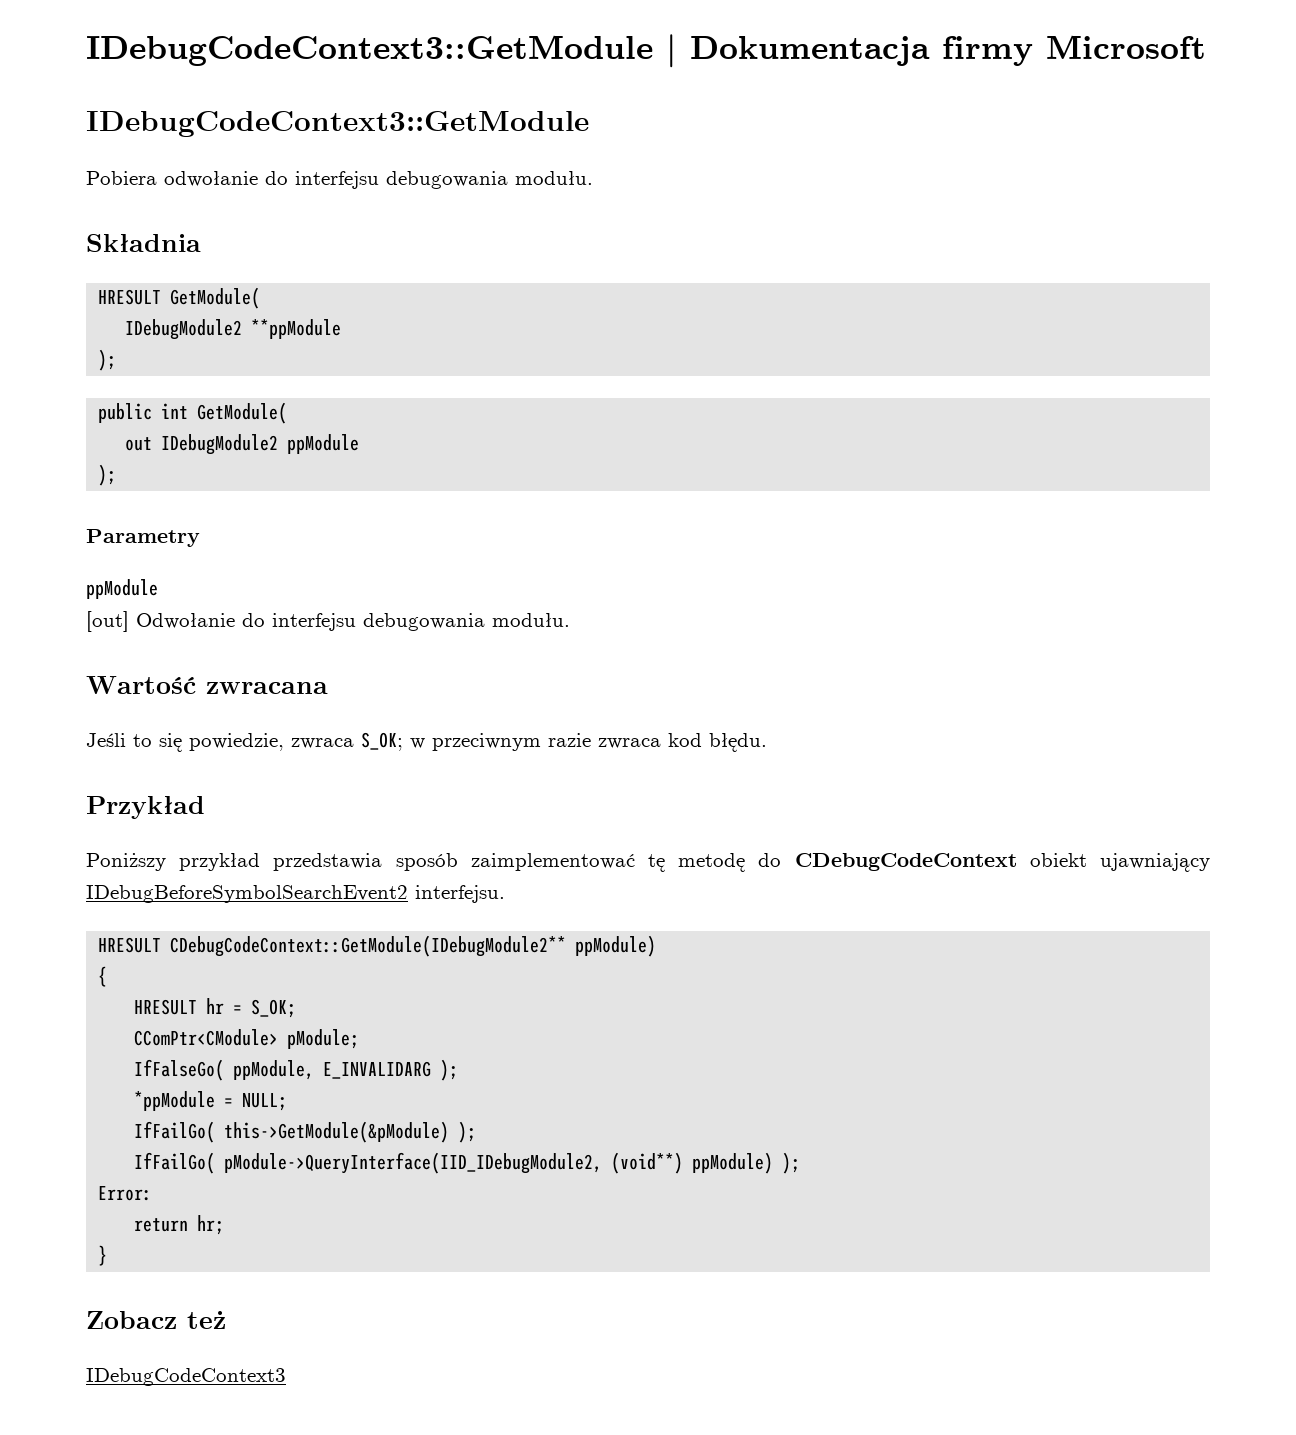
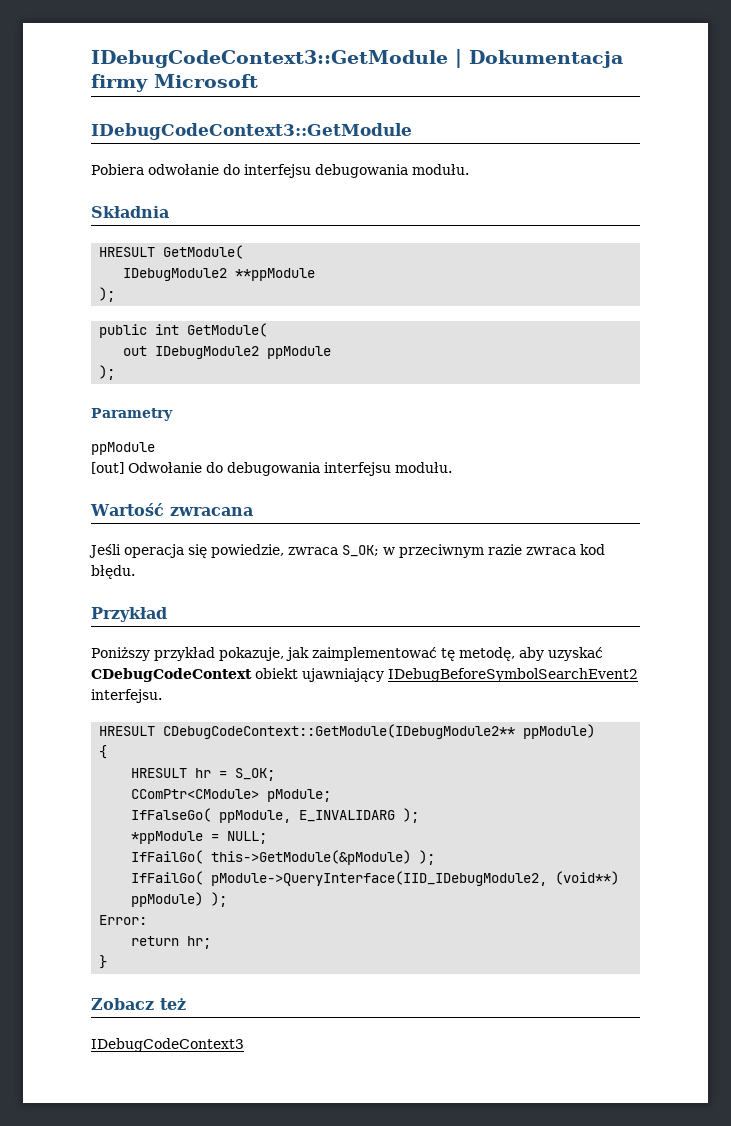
[272,613,485,631] interfejsu debugowania -> [227,462,391,476] debugowania interfejsu
[133,734,152,747] to -> [124,544,184,558] operacja
[273,853,782,872] przedstawia sposób zaimplementować tę metodę do -> [219,647,603,661] pokazuje, jak zaimplementować tę metodę, aby uzyskać

